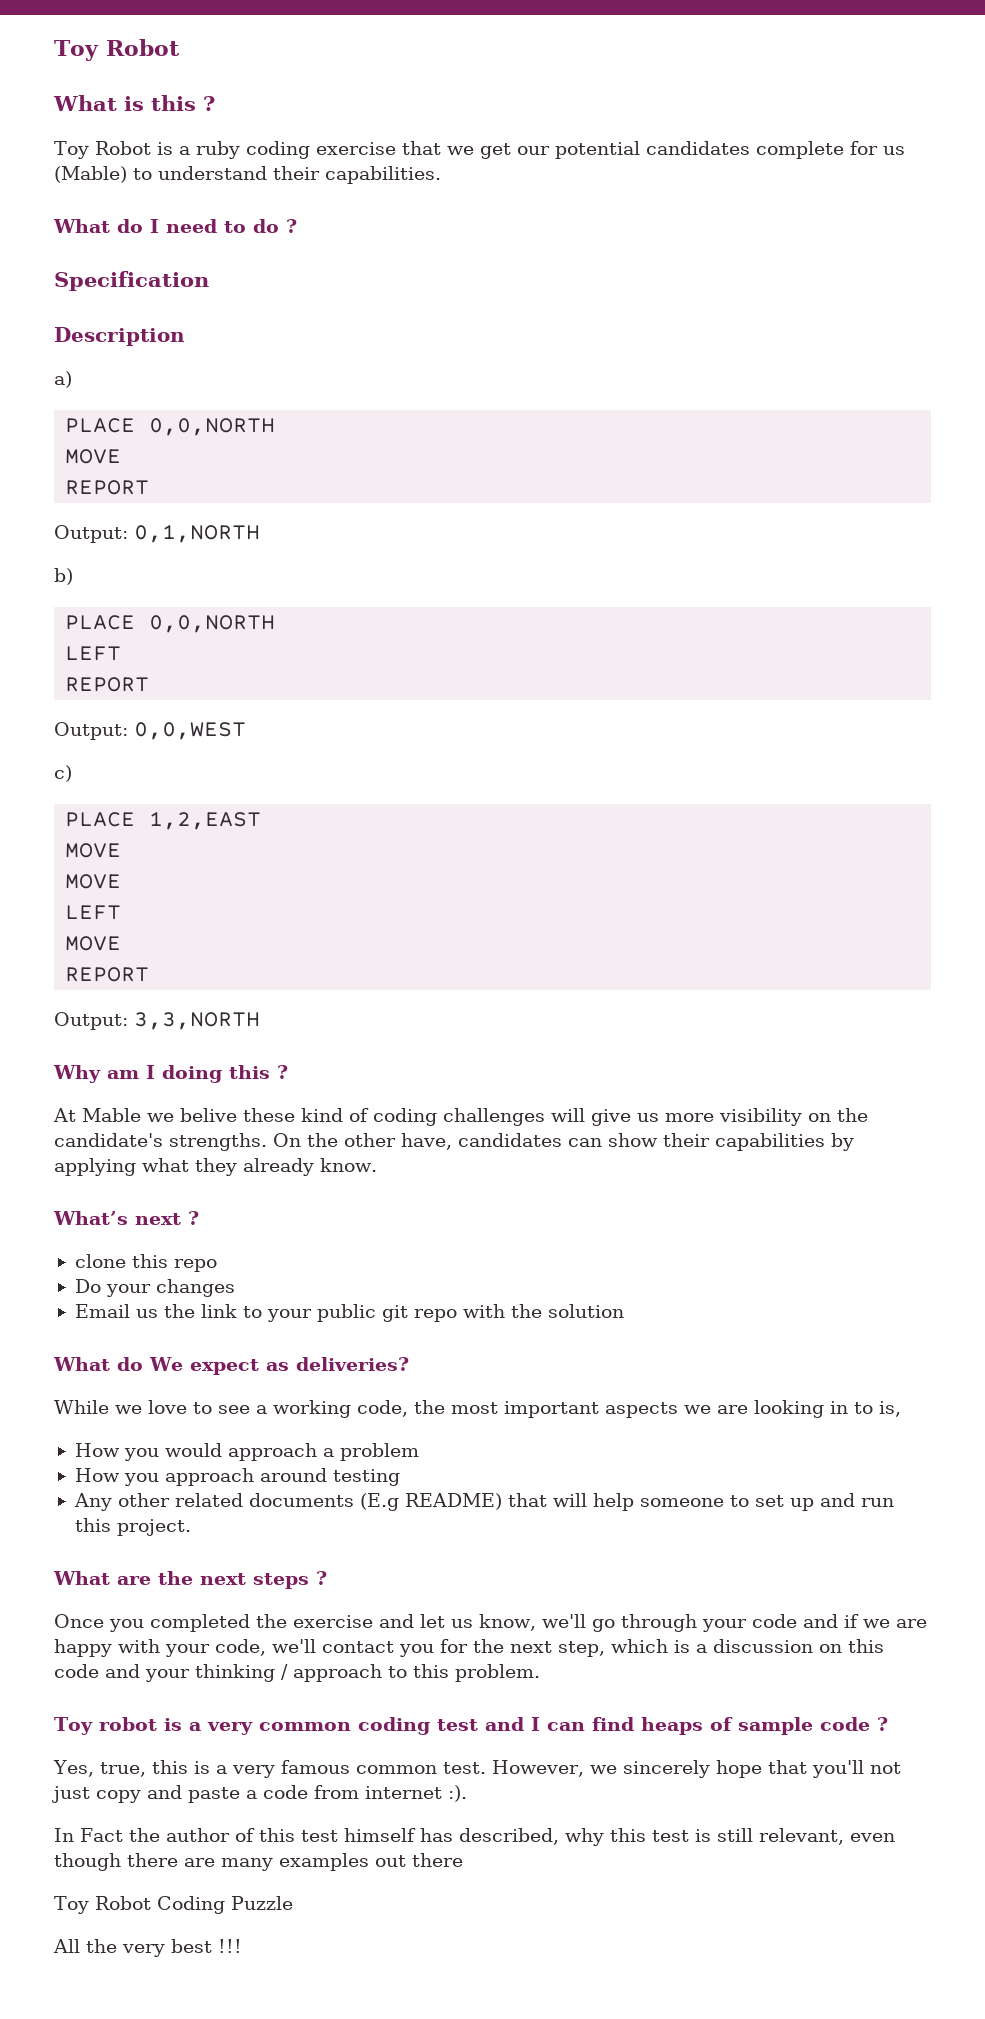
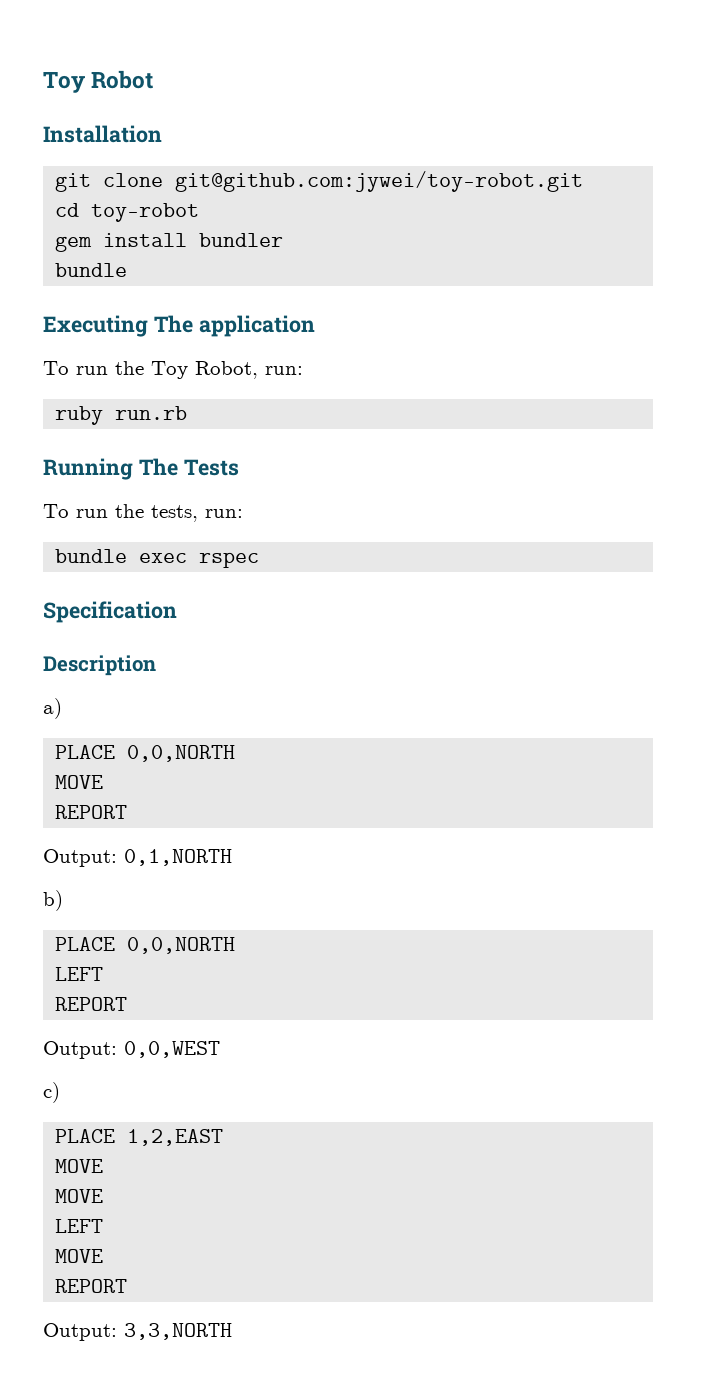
[53,95,215,111] [54,141,905,159] [54,166,441,184] [53,219,297,233] What is this ? // Toy Robot is a ruby coding exercise that we get our potential candidates complete for us (Mable) to understand their capabilities. // What do I need to do ? -> [43,125,162,143] [55,171,584,192] [55,203,200,222] [55,233,284,252] [55,263,128,277] [43,315,315,337] [43,361,303,379] [55,406,188,425] [43,458,239,480] [43,504,243,522] [55,549,260,568] Installation // git clone git@github.com:jywei/toy-robot.git // cd toy-robot // gem install bundler // bundle // Executing The application // To run the Toy Robot, run: // ruby run.rb // Running The Tests // To run the tests, run: // bundle exec rspec
[53,1065,288,1083] [53,1108,868,1126] [54,1133,854,1151] [54,1158,377,1176] [53,1211,199,1225] [74,1254,217,1272] [74,1279,235,1297] [74,1304,624,1322] [53,1357,409,1375] [54,1400,901,1418] [74,1443,419,1461] [74,1468,400,1486] [73,1493,894,1511] [74,1518,191,1536] [53,1571,327,1589] [54,1614,927,1632] [54,1639,884,1657] [54,1664,540,1682] [54,1717,888,1735] [53,1760,901,1778] [52,1785,467,1803] [54,1828,895,1846] [54,1853,463,1871] [54,1896,293,1914] [53,1939,242,1957] // Why am I doing this ? // At Mable we belive these kind of coding challenges will give us more visibility on the candidate's strengths. On the other have, candidates can show their capabilities by applying what they already know. // What’s next ? // clone this repo // Do your changes // Email us the link to your public git repo with the solution // What do We expect as deliveries? // While we love to see a working code, the most important aspects we are looking in to is, // How you would approach a problem // How you approach around testing // Any other related documents (E.g README) that will help someone to set up and run this project. // What are the next steps ? // Once you completed the exercise and let us know, we'll go through your code and if we are happy with your code, we'll contact you for the next step, which is a discussion on this code and your thinking / approach to this problem. // Toy robot is a very common coding test and I can find heaps of sample code ? // Yes, true, this is a very famous common test. However, we sincerely hope that you'll not just copy and paste a code from internet :). // In Fact the author of this test himself has described, why this test is still relevant, even though there are many examples out there // Toy Robot Coding Puzzle // All the very best !!! -> (232, 1331) none

